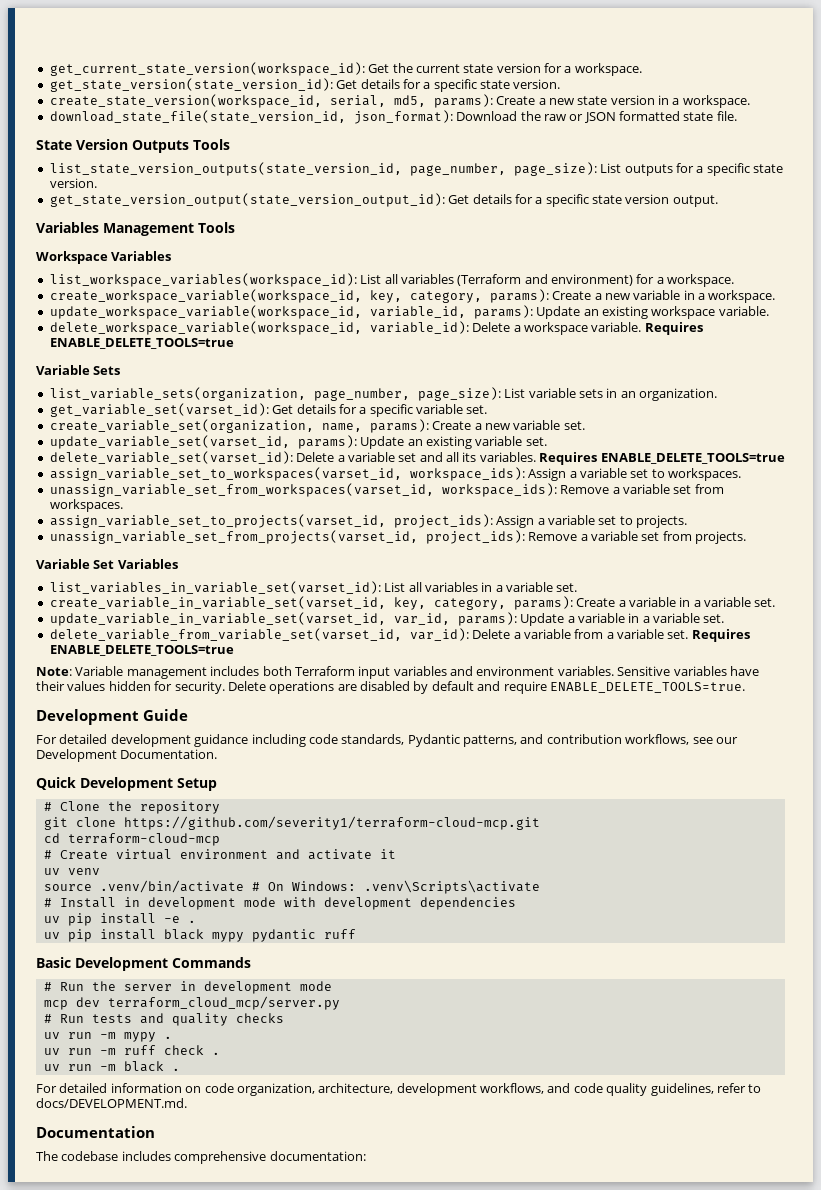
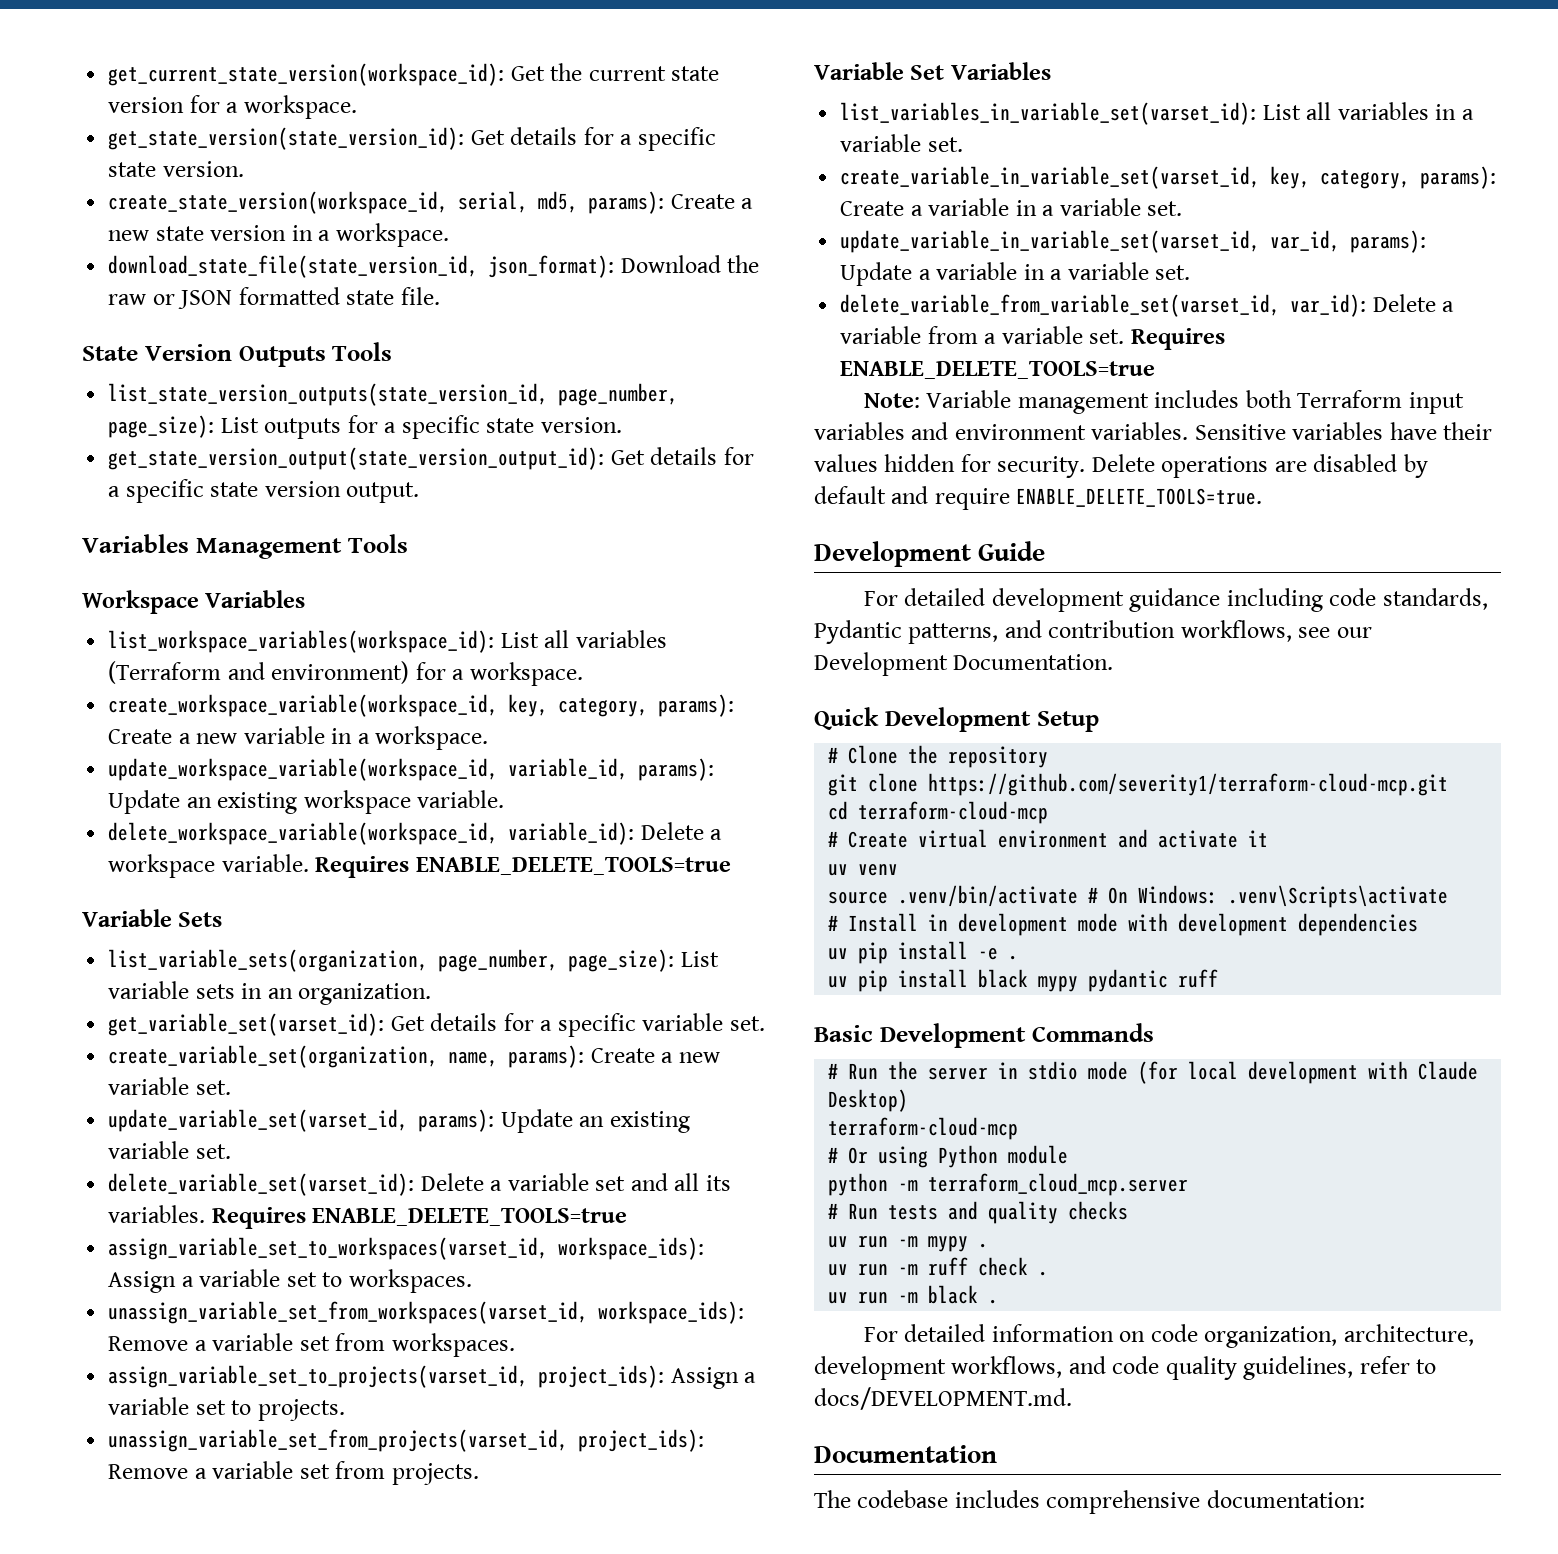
[203,981,332,994] [43,996,340,1010] development mode // mcp dev terraform_cloud_mcp/server.py -> [1028,1061,1479,1084] [828,1089,909,1112] [828,1117,1019,1140] [828,1145,1069,1168] [828,1173,1189,1196] stdio mode (for local development with Claude Desktop) // terraform-cloud-mcp // # Or using Python module // python -m terraform_cloud_mcp.server

